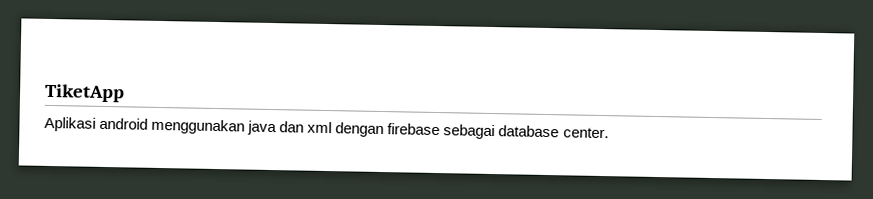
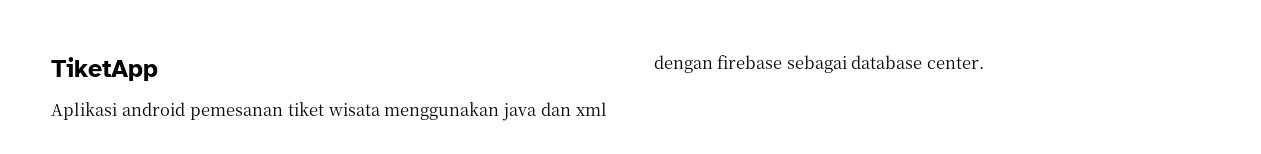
(149, 123) none -> [189,102,381,120] pemesanan tiket wisata

